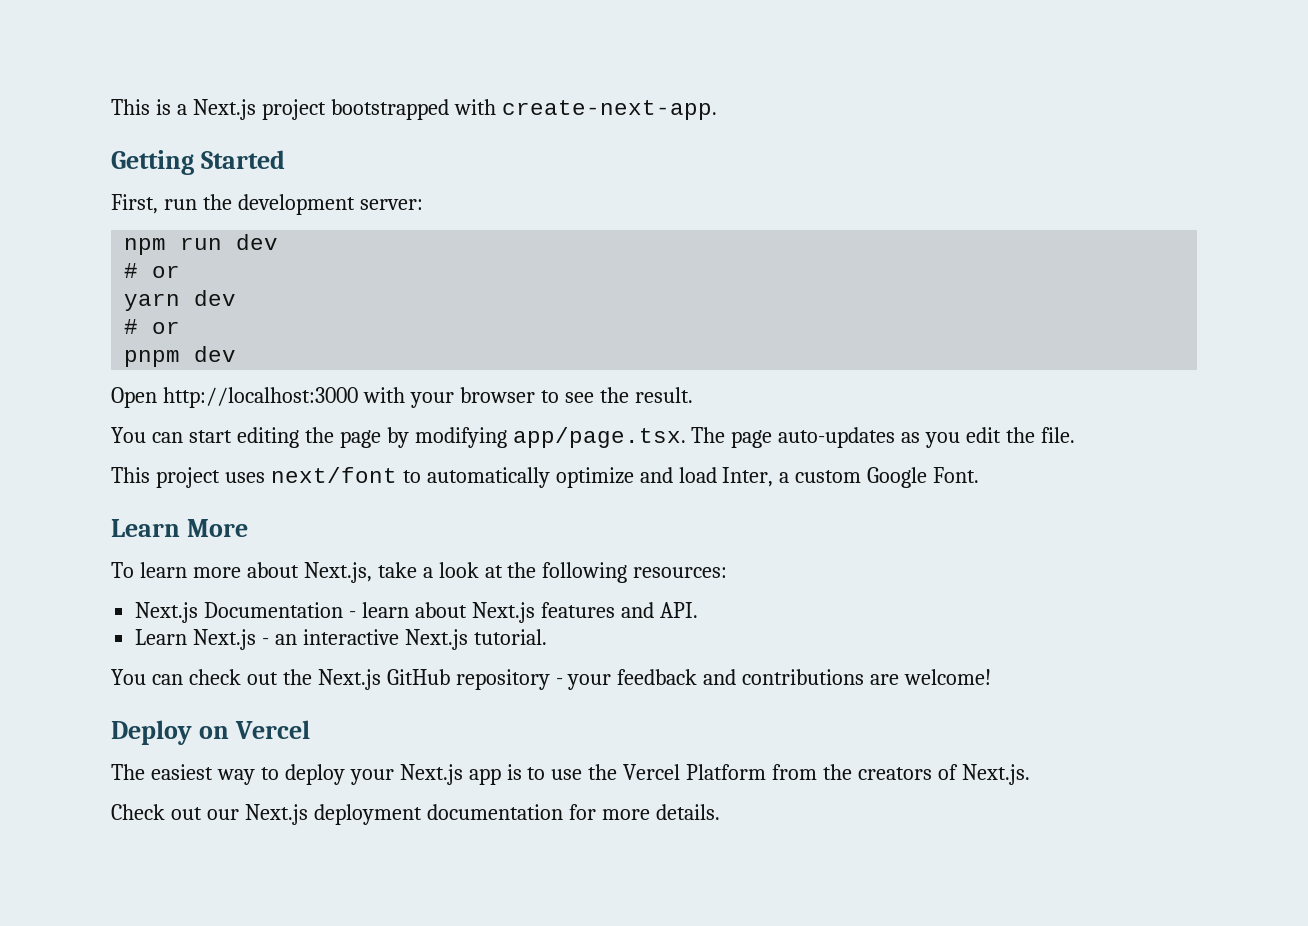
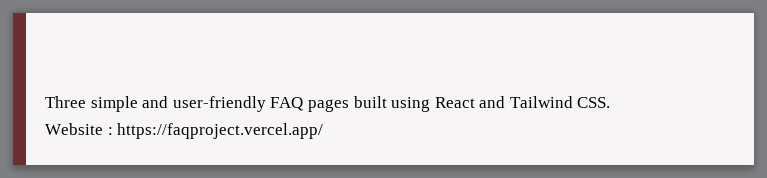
[111,99,717,120] [111,150,285,175] [111,194,423,215] [124,234,279,255] [124,263,181,278] [124,290,237,311] [124,319,181,334] [124,346,237,367] [111,387,693,408] [111,427,1076,448] [111,467,980,488] [111,519,248,537] [111,562,728,583] [135,602,698,623] [135,629,547,650] [111,669,992,690] [111,720,310,745] [111,764,1030,785] [111,804,720,825] This is a Next.js project bootstrapped with create-next-app. // Getting Started // First, run the development server: // npm run dev // # or // yarn dev // # or // pnpm dev // Open http://localhost:3000 with your browser to see the result. // You can start editing the page by modifying app/page.tsx. The page auto-updates as you edit the file. // This project uses next/font to automatically optimize and load Inter, a custom Google Font. // Learn More // To learn more about Next.js, take a look at the following resources: // Next.js Documentation - learn about Next.js features and API. // Learn Next.js - an interactive Next.js tutorial. // You can check out the Next.js GitHub repository - your feedback and contributions are welcome! // Deploy on Vercel // The easiest way to deploy your Next.js app is to use the Vercel Platform from the creators of Next.js. // Check out our Next.js deployment documentation for more details. -> [45,96,611,112] [45,123,324,139] Three simple and user-friendly FAQ pages built using React and Tailwind CSS. // Website : https://faqproject.vercel.app/

